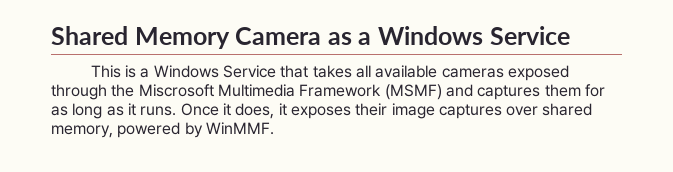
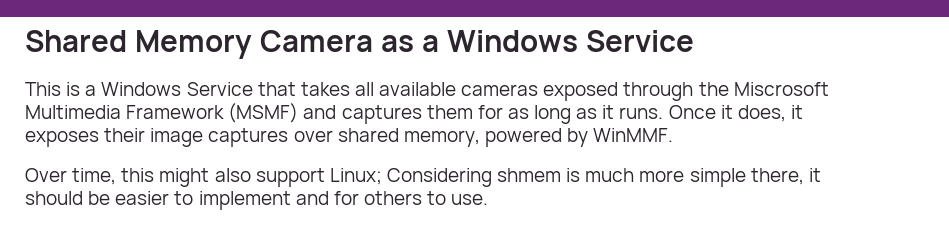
(274, 128) none -> [25,168,821,187] [25,191,489,210] // Over time, this might also support Linux; Considering shmem is much more simple there, it should be easier to implement and for others to use.

